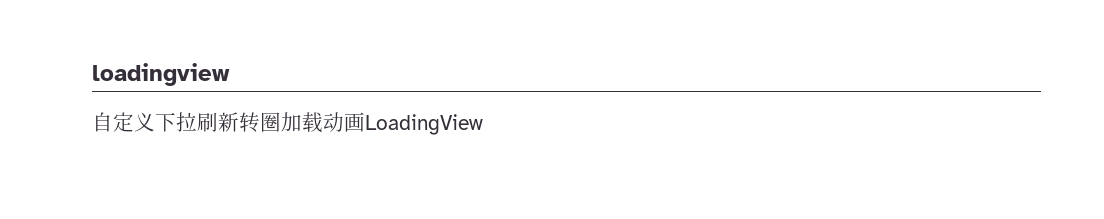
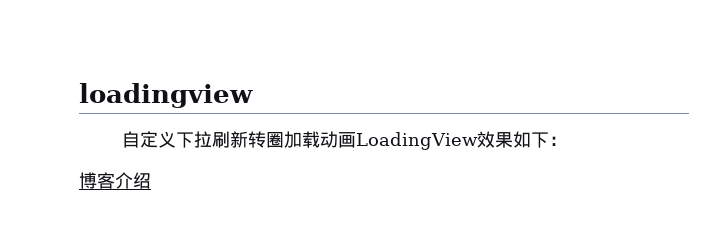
(483, 124) none -> [476,131,567,148] [79,172,151,189] 效果如下： // 博客介绍

